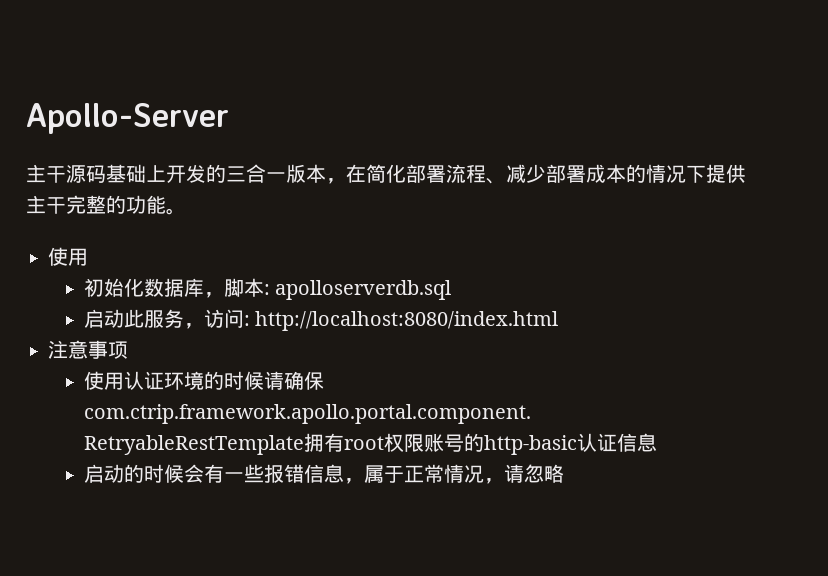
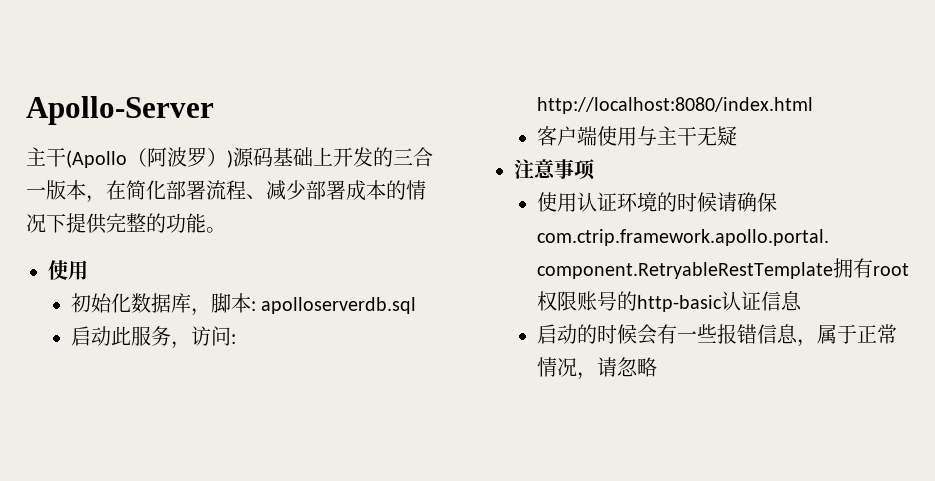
(66, 174) none -> [66,147,233,168] (Apollo（阿波罗）)
[26,195,66,214] 主干 -> (107, 223) none
(559, 321) none -> [536,126,737,146] // 客户端使用与主干无疑

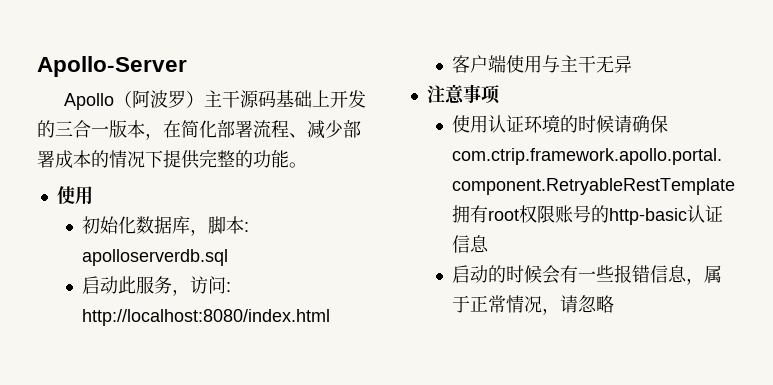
[26,147,127,168] 主干(Apollo -> [63,93,114,110] Apollo
[227,150,233,168] ) -> [203,90,240,108] 主干
[716,126,737,146] 疑 -> [614,55,633,73] 异

